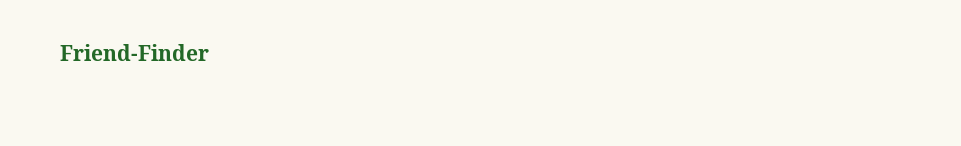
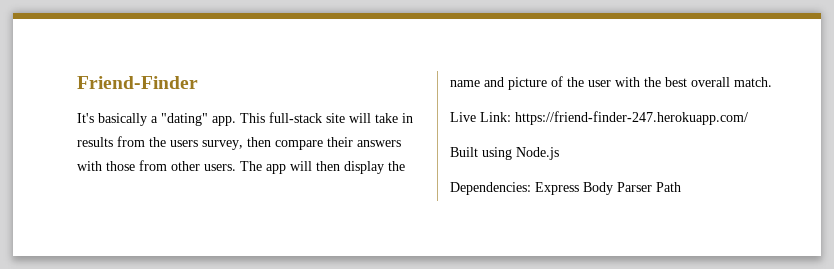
(209, 52) none -> [77,112,413,126] [77,136,401,150] [77,160,405,174] [450,76,772,90] [450,111,748,125] [450,147,559,160] [450,182,681,195] // It's basically a "dating" app. This full-stack site will take in results from the users survey, then compare their answers with those from other users. The app will then display the name and picture of the user with the best overall match. // Live Link: https://friend-finder-247.herokuapp.com/ // Built using Node.js // Dependencies: Express Body Parser Path

